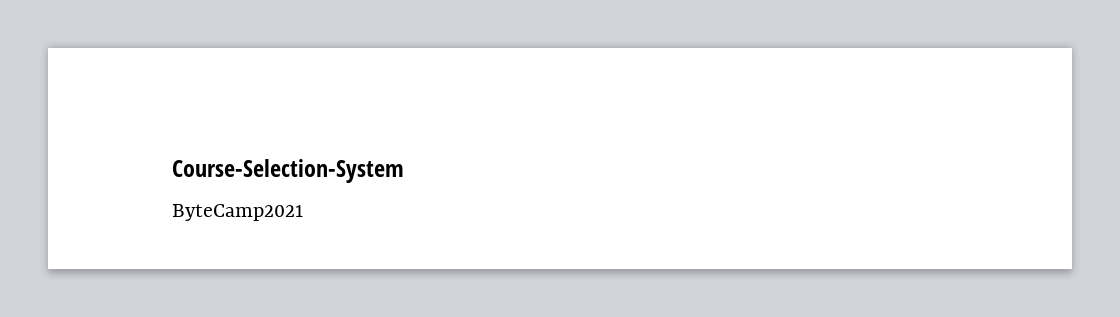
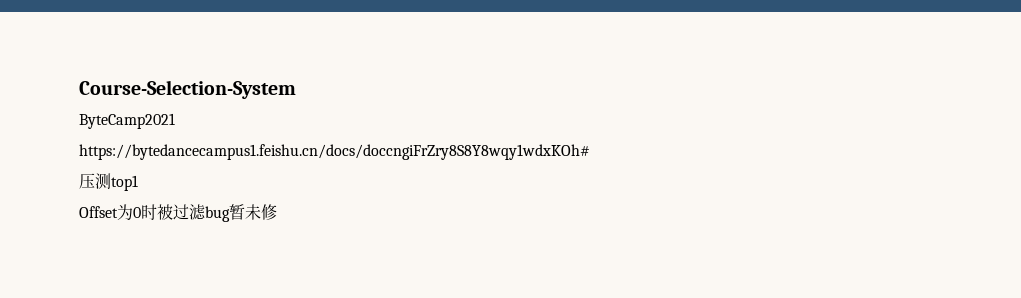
(303, 212) none -> [79,144,590,160] [79,173,138,191] [79,204,277,222] // https://bytedancecampus1.feishu.cn/docs/doccngiFrZry8S8Y8wqy1wdxKOh# // 压测top1 // Offset为0时被过滤bug暂未修

